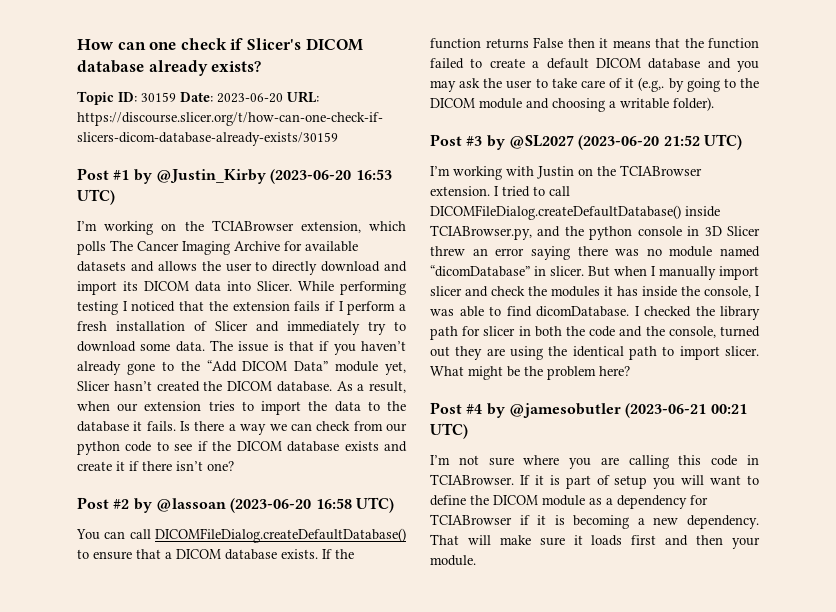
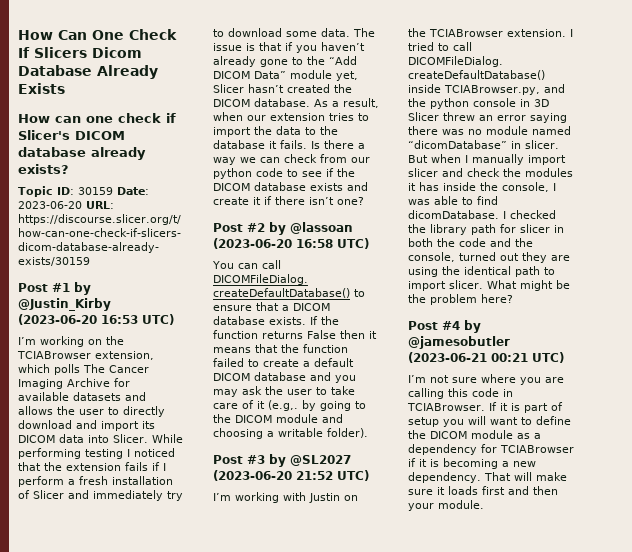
[77,39,114,50] How -> [18,29,177,40] [18,47,142,58] [18,65,158,79] [18,83,65,94] [18,114,50,123] How Can One Check If Slicers Dicom Database Already Exists // How

